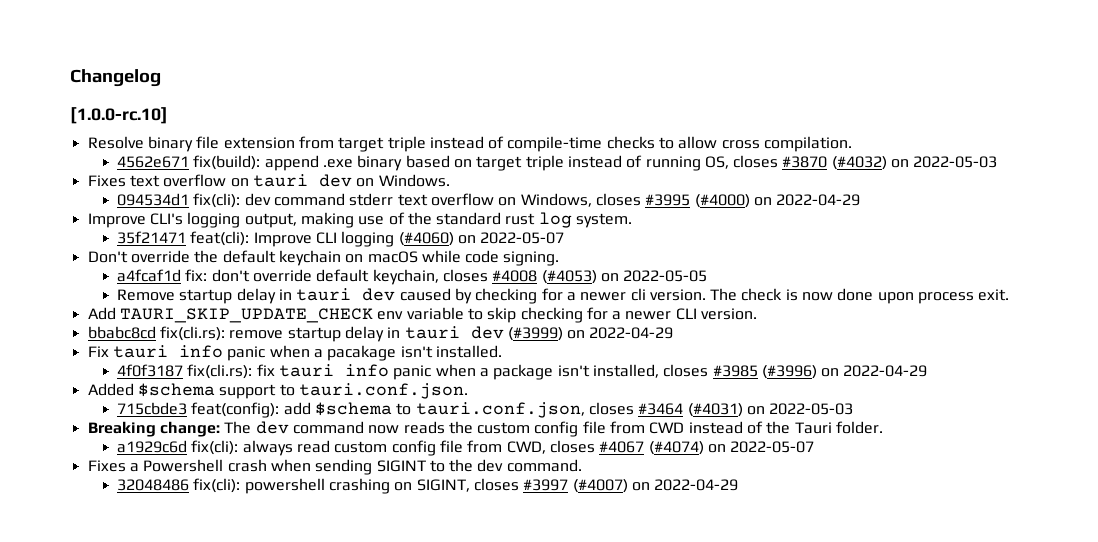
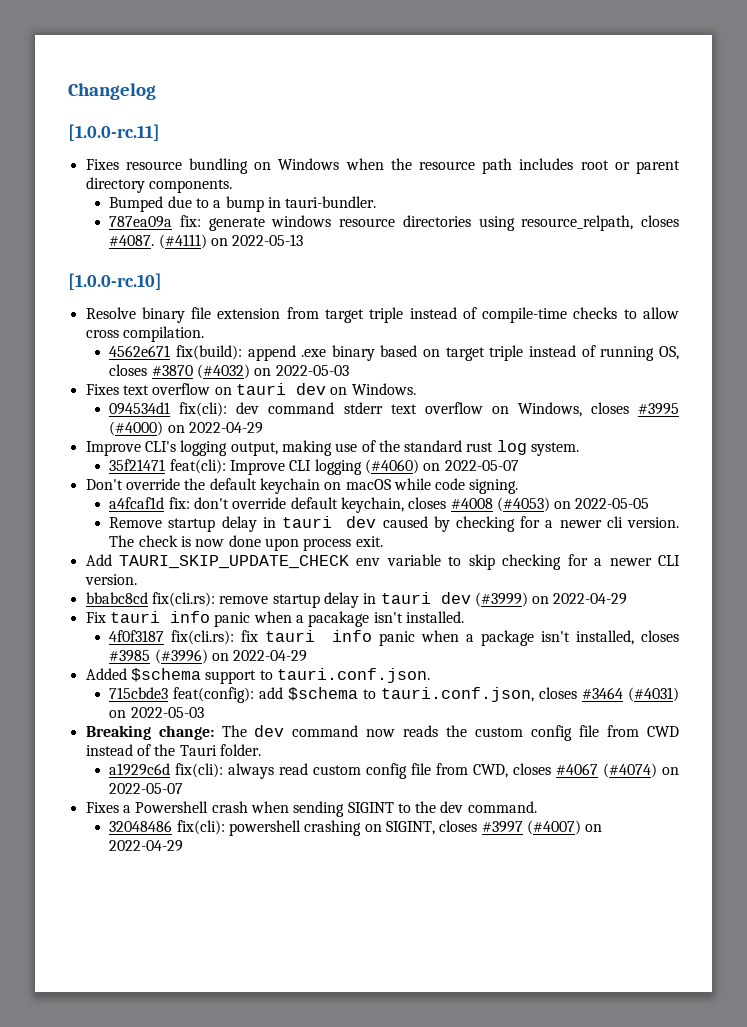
(161, 78) none -> [68,124,160,141] [85,158,680,174] [85,177,232,193] [109,196,377,212] [109,215,680,231] [109,234,304,249] // [1.0.0-rc.11] // Fixes resource bundling on Windows when the resource path includes root or parent directory components. // Bumped due to a bump in tauri-bundler. // 787ea09a fix: generate windows resource directories using resource_relpath, closes #4087. (#4111) on 2022-05-13

